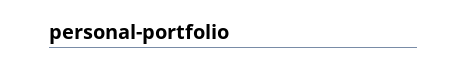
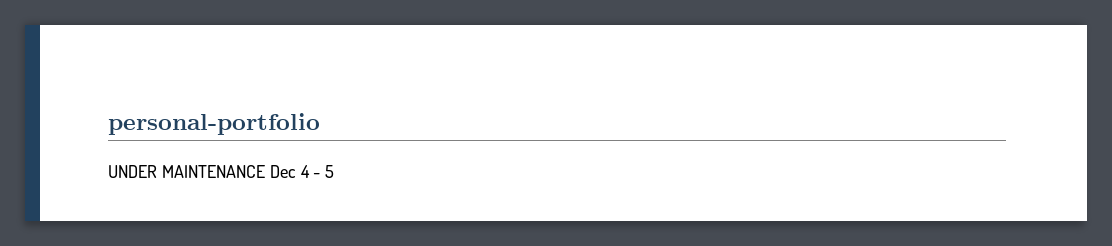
(229, 34) none -> [108,165,335,178] // UNDER MAINTENANCE Dec 4 - 5

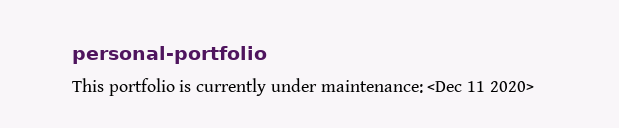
[108,165,335,178] UNDER MAINTENANCE Dec 4 - 5 -> [72,78,534,96] This portfolio is currently under maintenance: <Dec 11 2020>

